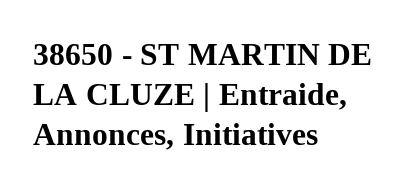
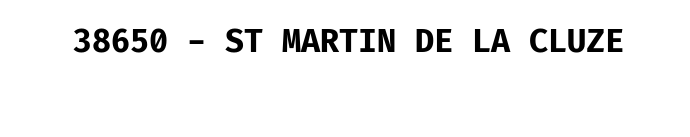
[203,83,347,112] [33,123,318,150] | Entraide, Annonces, Initiatives -> (624, 40) none

